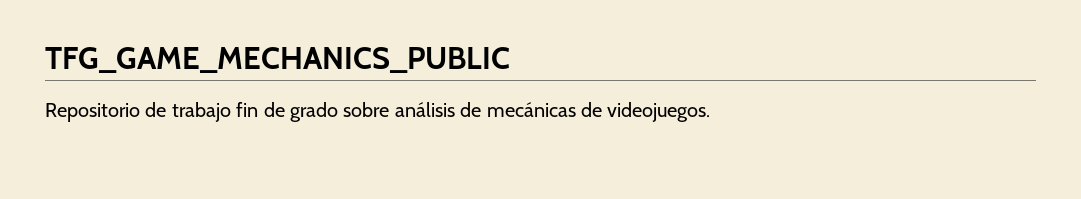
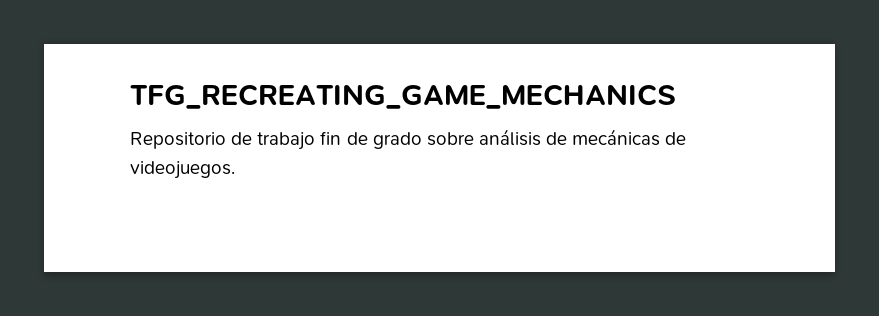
[45,47,510,73] TFG_GAME_MECHANICS_PUBLIC -> [130,84,676,109] TFG_RECREATING_GAME_MECHANICS

